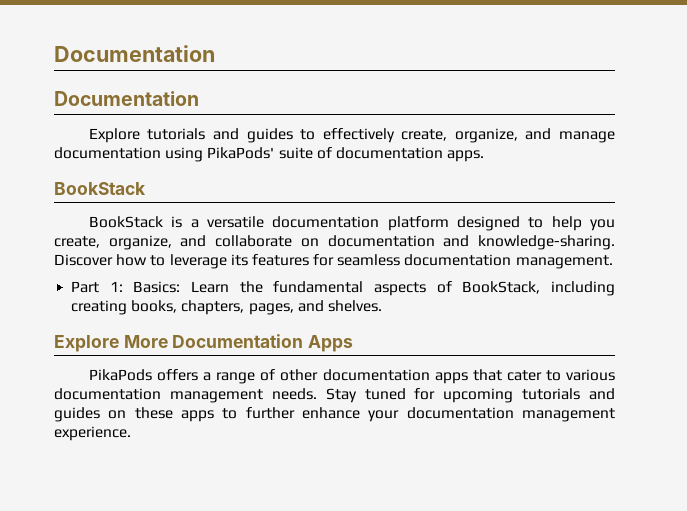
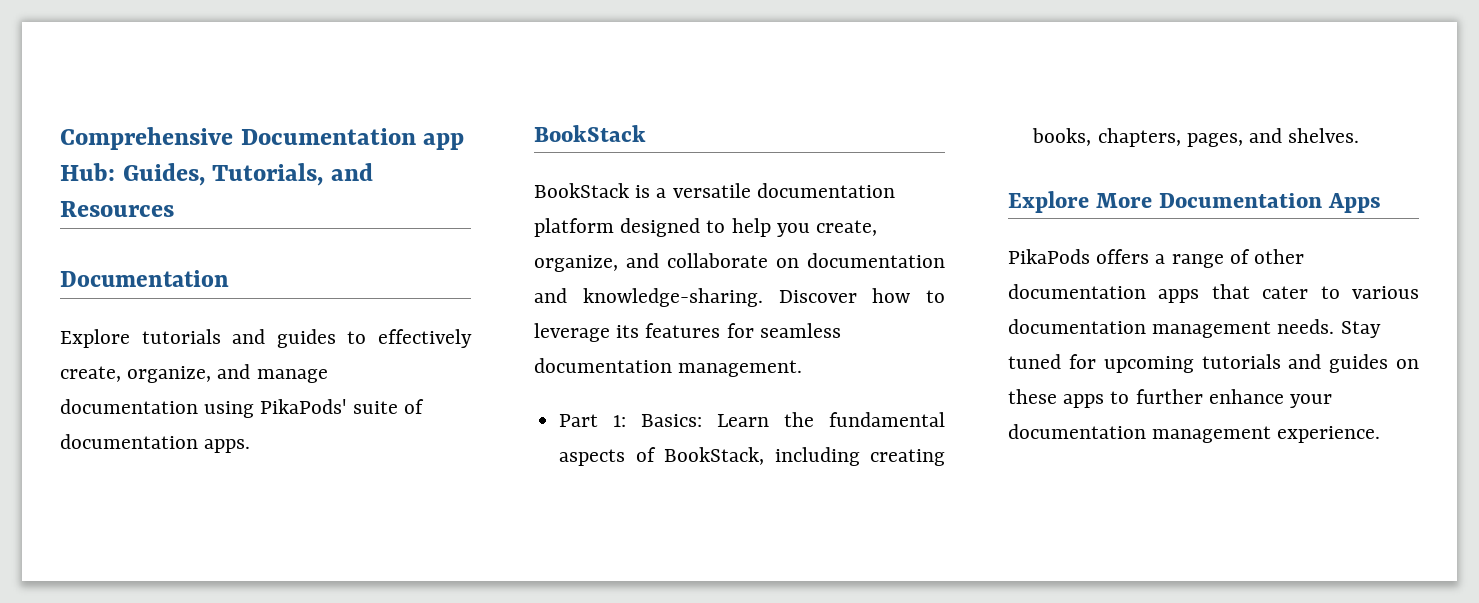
[54,45,215,62] Documentation -> [60,127,465,150] [60,163,373,186] [60,201,174,217] Comprehensive Documentation app Hub: Guides, Tutorials, and Resources

